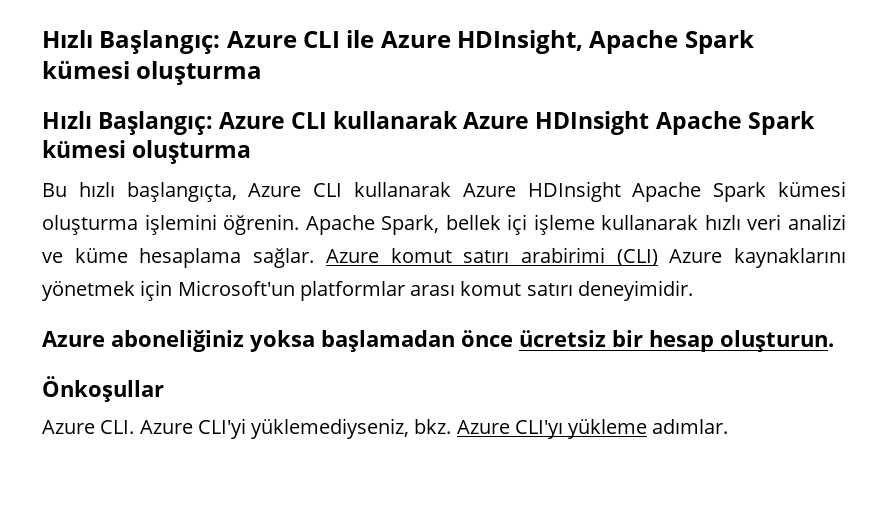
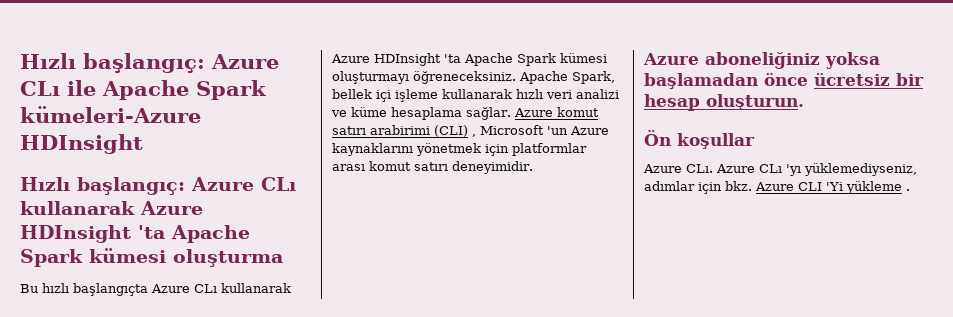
[42,30,754,54] [42,60,263,85] [42,111,650,135] Hızlı Başlangıç: Azure CLI ile Azure HDInsight, Apache Spark kümesi oluşturma // Hızlı Başlangıç: Azure CLI kullanarak Azure HDInsight -> [20,53,279,73] [20,80,266,100] [20,106,201,123] [20,134,143,154] [20,177,296,195] [20,201,203,215] [20,225,165,243] Hızlı başlangıç: Azure CLı ile Apache Spark kümeleri-Azure HDInsight // Hızlı başlangıç: Azure CLı kullanarak Azure HDInsight 'ta
[126,181,846,202] [42,214,300,235] başlangıçta, Azure CLI kullanarak Azure HDInsight Apache Spark kümesi oluşturma işlemini öğrenin. -> [73,283,291,296] [331,53,607,66] [332,71,516,84] başlangıçta Azure CLı kullanarak Azure HDInsight 'ta Apache Spark kümesi oluşturmayı öğreneceksiniz.
(658, 257) none -> [472,125,568,137] , Microsoft 'un
[177,280,295,296] Microsoft'un -> (509, 150) none
[42,376,164,402] [42,418,729,439] Önkoşullar // Azure CLI. Azure CLI'yi yüklemediyseniz, bkz. Azure CLI'yı yükleme adımlar. -> [644,130,755,149] [643,163,917,176] [644,181,910,194] Ön koşullar // Azure CLı. Azure CLı 'yı yüklemediyseniz, adımlar için bkz. Azure CLI 'Yi yükleme .

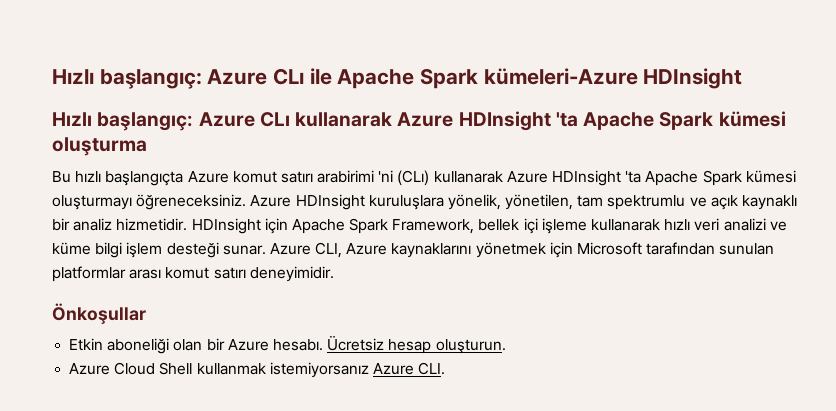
[194,284,217,293] CLı -> [232,170,430,186] komut satırı arabirimi 'ni (CLı)
[519,71,615,84] Apache Spark, -> [250,194,798,210] [52,218,475,234] Azure HDInsight kuruluşlara yönelik, yönetilen, tam spektrumlu ve açık kaynaklı bir analiz hizmetidir. HDInsight için Apache Spark Framework,
[391,107,599,120] [332,125,568,137] hesaplama sağlar. Azure komut satırı arabirimi (CLI) , Microsoft 'un -> [95,242,343,258] bilgi işlem desteği sunar. Azure CLI,
(509, 150) none -> [577,242,775,255] Microsoft tarafından sunulan
[643,52,880,69] [644,73,924,89] Azure aboneliğiniz yoksa başlamadan önce ücretsiz bir -> [52,303,146,325] [69,335,385,354] Önkoşullar // Etkin aboneliği olan bir Azure hesabı. Ücretsiz
[644,130,755,149] [643,163,917,176] [644,181,910,194] // Ön koşullar // Azure CLı. Azure CLı 'yı yüklemediyseniz, adımlar için bkz. Azure CLI 'Yi yükleme . -> [69,362,446,378] // Azure Cloud Shell kullanmak istemiyorsanız Azure CLI.

